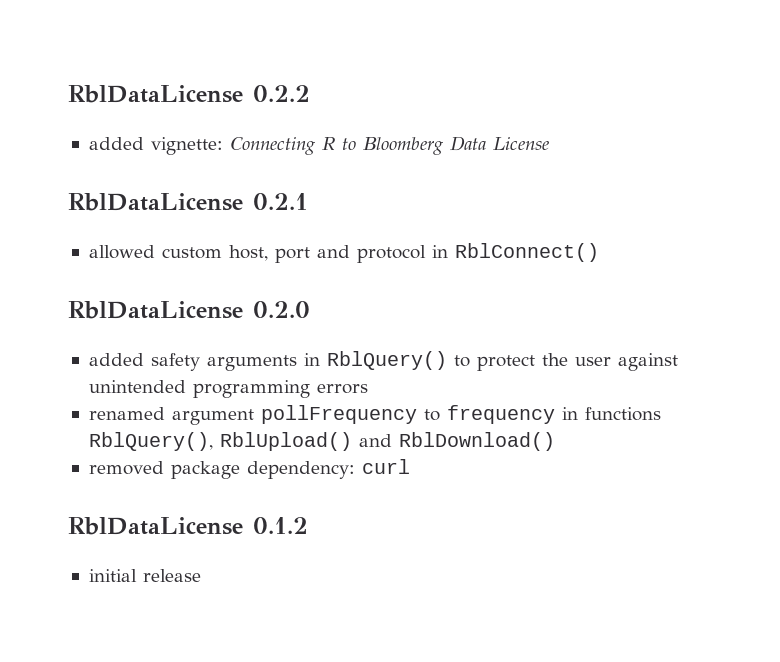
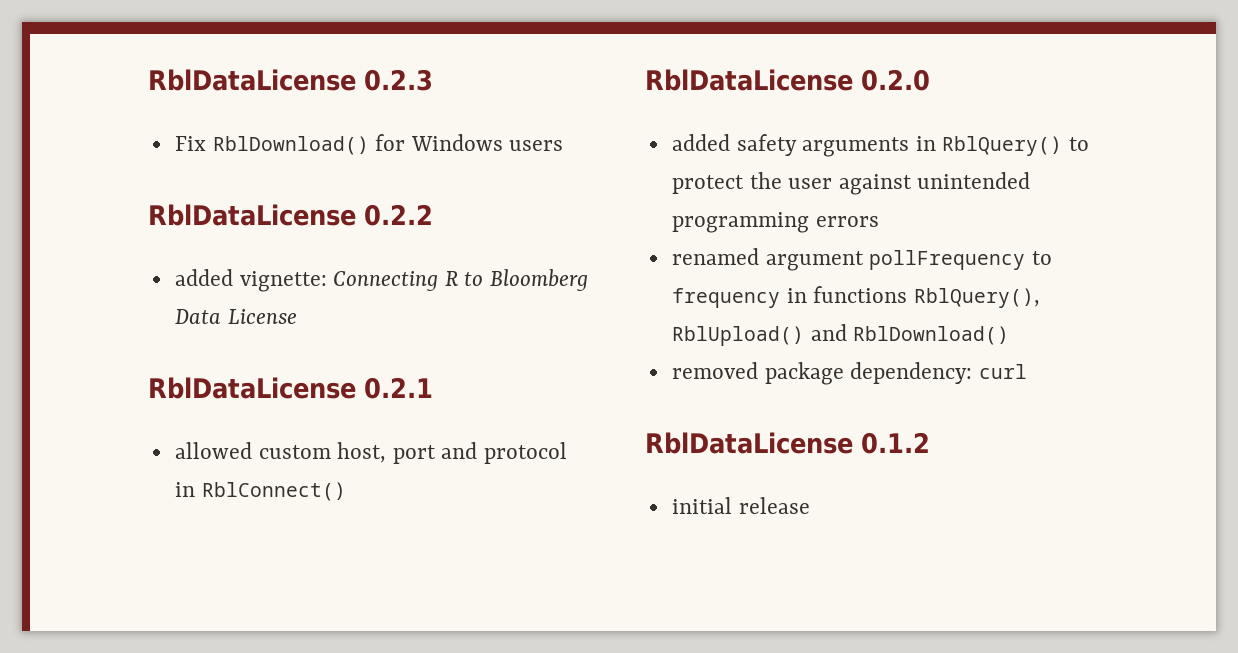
[68,85,243,103] RblDataLicense -> [148,69,433,91] [174,134,564,155] [148,204,356,226] RblDataLicense 0.2.3 // Fix RblDownload() for Windows users // RblDataLicense

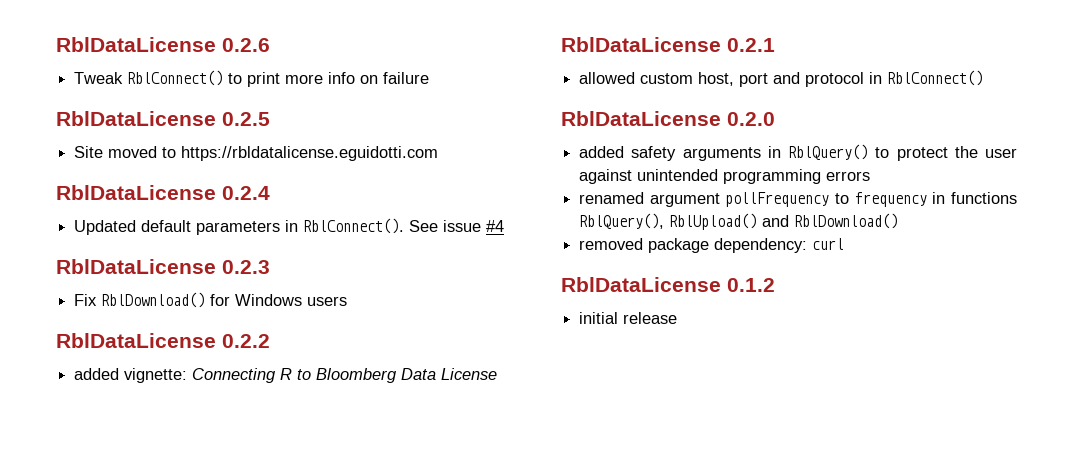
[148,69,356,91] RblDataLicense -> [56,37,270,52] [74,70,430,87] [56,111,270,126] [74,146,439,161] [56,185,270,200] [74,218,505,235] [56,259,216,274] RblDataLicense 0.2.6 // Tweak RblConnect() to print more info on failure // RblDataLicense 0.2.5 // Site moved to https://rbldatalicense.eguidotti.com // RblDataLicense 0.2.4 // Updated default parameters in RblConnect(). See issue #4 // RblDataLicense

